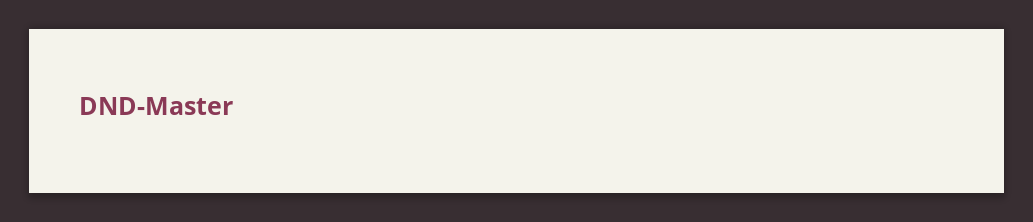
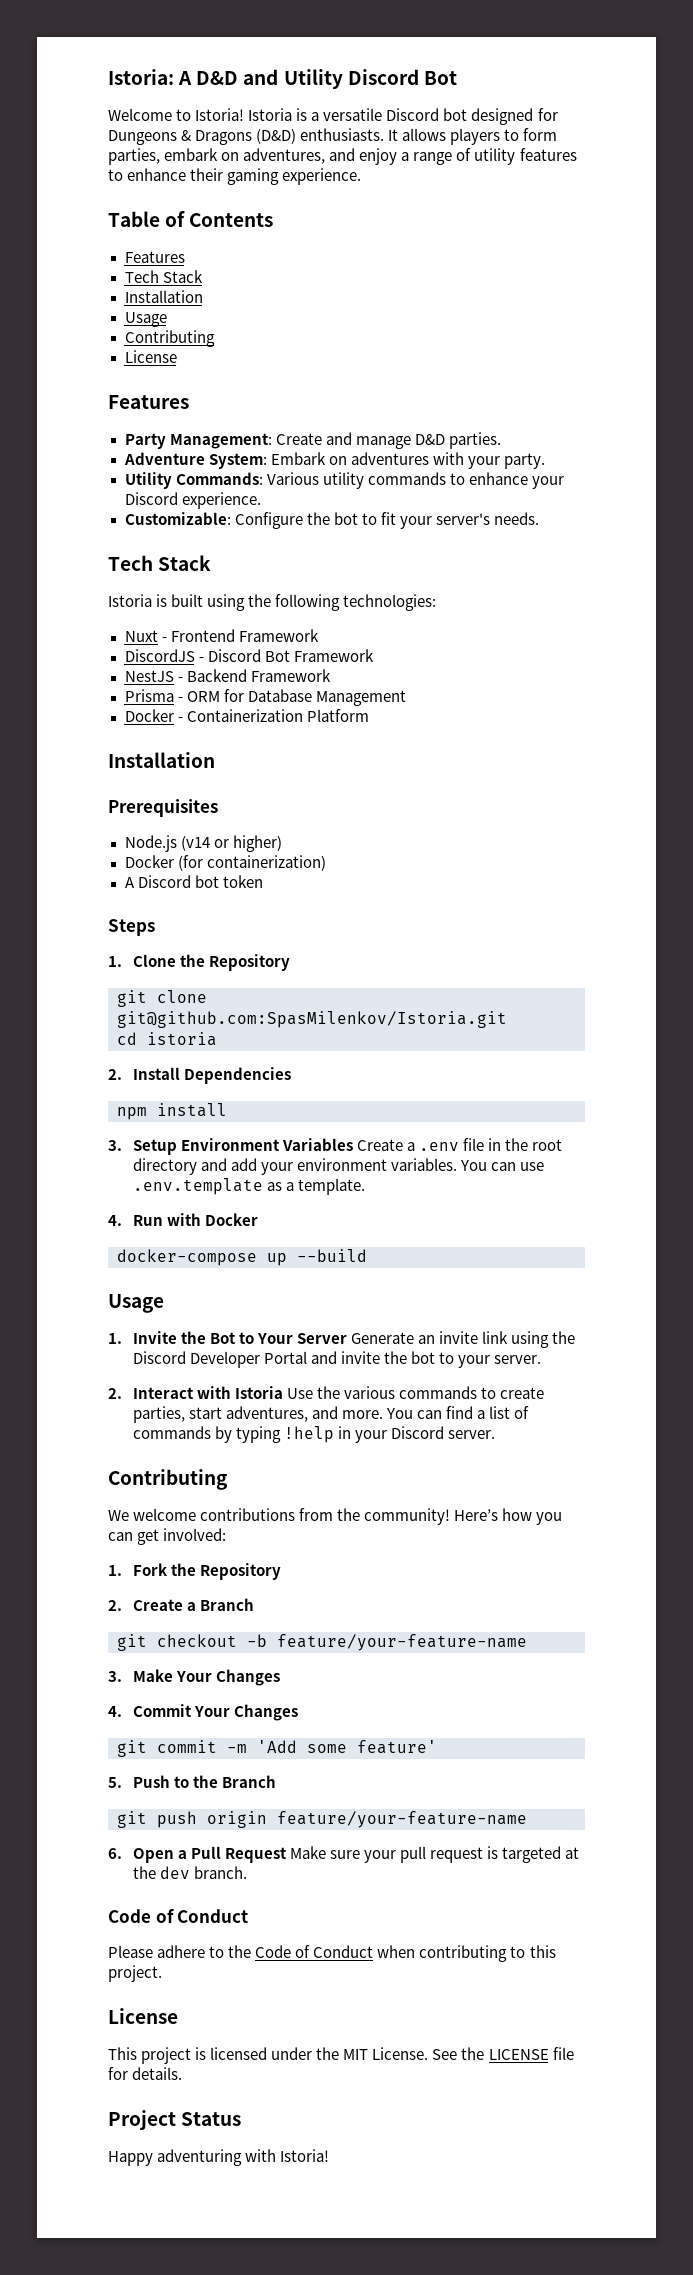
[79,97,233,115] DND-Master -> [108,69,457,89] [108,108,558,125] [108,128,558,145] [108,148,577,165] [108,168,362,185] [108,211,274,227] [124,251,185,263] [124,270,203,283] [124,290,203,303] [124,312,167,327] [124,330,215,347] [124,350,177,363] [108,395,189,409] [124,432,501,449] [123,452,545,469] [124,472,564,489] [124,492,261,509] [124,512,539,529] [108,555,212,571] [108,594,437,611] [124,629,319,642] [124,649,374,662] [124,669,331,682] [124,689,406,706] [124,709,369,722] [108,752,215,768] [108,799,218,817] [124,835,282,852] [124,855,326,871] [124,875,263,888] [108,919,155,936] [108,954,290,971] [117,990,207,1007] [117,1011,507,1028] [117,1032,217,1046] [108,1067,291,1084] [117,1103,227,1120] [108,1138,563,1155] [132,1158,545,1175] [132,1178,365,1195] [108,1213,258,1226] [117,1249,367,1266] [108,1294,164,1313] [108,1331,576,1348] [132,1351,542,1368] [108,1386,545,1399] [132,1406,530,1423] [132,1426,496,1443] [108,1469,228,1490] [108,1508,563,1525] [108,1528,227,1545] [108,1563,281,1580] [108,1598,254,1611] [117,1634,527,1651] [108,1669,280,1686] [108,1704,298,1721] [117,1740,437,1757] [108,1775,276,1788] [117,1811,527,1828] [108,1846,580,1863] [132,1866,247,1879] [108,1909,249,1923] [108,1945,556,1962] [108,1965,162,1982] [108,2008,178,2024] [108,2047,574,2064] [108,2067,183,2080] [108,2110,242,2130] [108,2149,330,2166] Istoria: A D&D and Utility Discord Bot // Welcome to Istoria! Istoria is a versatile Discord bot designed for Dungeons & Dragons (D&D) enthusiasts. It allows players to form parties, embark on adventures, and enjoy a range of utility features to enhance their gaming experience. // Table of Contents // Features // Tech Stack // Installation // Usage // Contributing // License // Features // Party Management: Create and manage D&D parties. // Adventure System: Embark on adventures with your party. // Utility Commands: Various utility commands to enhance your Discord experience. // Customizable: Configure the bot to fit your server's needs. // Tech Stack // Istoria is built using the following technologies: // Nuxt - Frontend Framework // DiscordJS - Discord Bot Framework // NestJS - Backend Framework // Prisma - ORM for Database Management // Docker - Containerization Platform // Installation // Prerequisites // Node.js (v14 or higher) // Docker (for containerization) // A Discord bot token // Steps // 1. Clone the Repository // git clone git@github.com:SpasMilenkov/Istoria.git // cd istoria // 2. Install Dependencies // npm install // 3. Setup Environment Variables Create a .env file in the root directory and add your environment variables. You can use .env.template as a template. // 4. Run with Docker // docker-compose up --build // Usage // 1. Invite the Bot to Your Server Generate an invite link using the Discord Developer Portal and invite the bot to your server. // 2. Interact with Istoria Use the various commands to create parties, start adventures, and more. You can find a list of commands by typing !help in your Discord server. // Contributing // We welcome contributions from the community! Here’s how you can get involved: // 1. Fork the Repository // 2. Create a Branch // git checkout -b feature/your-feature-name // 3. Make Your Changes // 4. Commit Your Changes // git commit -m 'Add some feature' // 5. Push to the Branch // git push origin feature/your-feature-name // 6. Open a Pull Request Make sure your pull request is targeted at the dev branch. // Code of Conduct // Please adhere to the Code of Conduct when contributing to this project. // License // This project is licensed under the MIT License. See the LICENSE file for details. // Project Status // Happy adventuring with Istoria!

